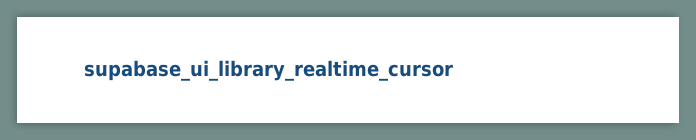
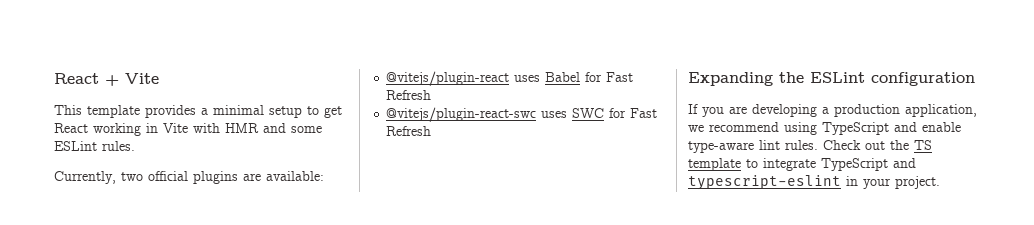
[84,60,453,81] supabase_ui_library_realtime_cursor -> [54,73,159,86] [54,105,342,118] [54,123,322,136] [54,141,135,151] [54,171,324,184] [386,71,634,86] [386,90,432,100] [386,107,658,122] [386,126,432,136] [688,72,975,86] [688,104,977,117] [688,122,961,135] [688,140,932,153] [688,158,916,171] [688,175,940,190] React + Vite // This template provides a minimal setup to get React working in Vite with HMR and some ESLint rules. // Currently, two official plugins are available: // @vitejs/plugin-react uses Babel for Fast Refresh // @vitejs/plugin-react-swc uses SWC for Fast Refresh // Expanding the ESLint configuration // If you are developing a production application, we recommend using TypeScript and enable type-aware lint rules. Check out the TS template to integrate TypeScript and typescript-eslint in your project.

